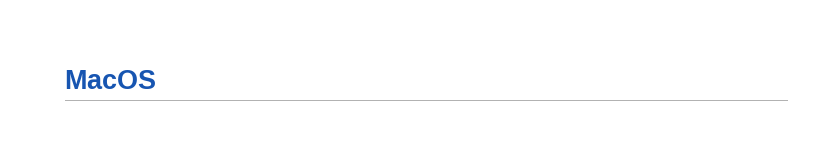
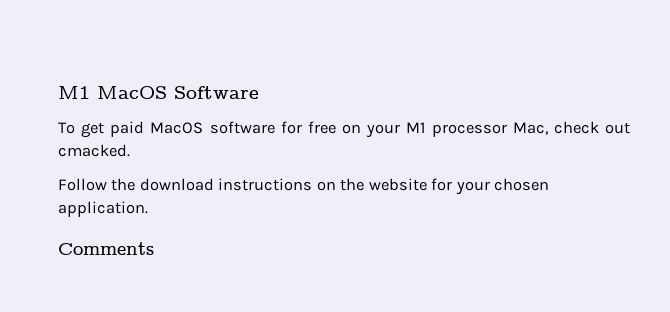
[65,70,156,89] MacOS -> [58,86,259,99] [58,121,630,138] [58,144,130,157] [58,178,550,195] [58,201,148,217] [58,242,154,255] M1 MacOS Software // To get paid MacOS software for free on your M1 processor Mac, check out cmacked. // Follow the download instructions on the website for your chosen application. // Comments

